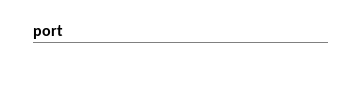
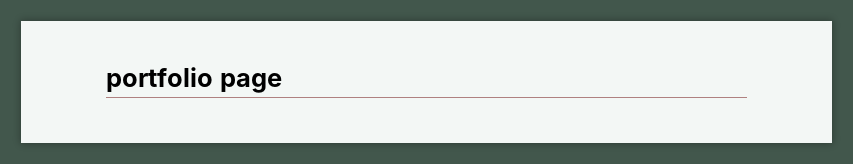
[33,25,63,39] port -> [106,67,282,93] portfolio page

